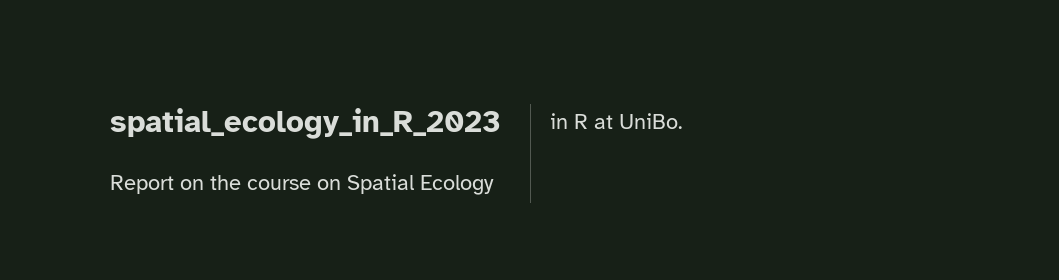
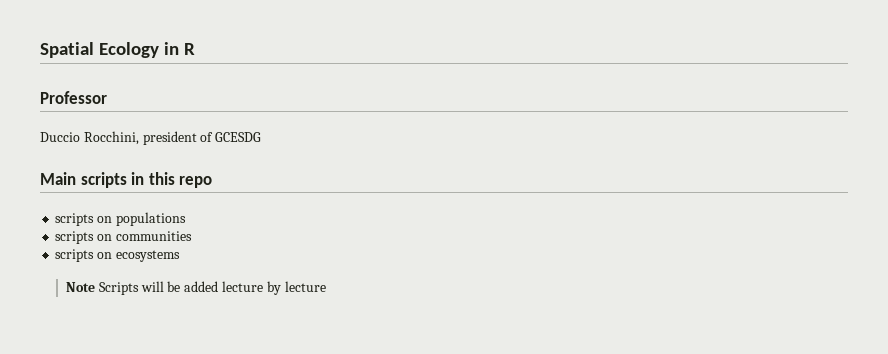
[110,108,501,139] [110,174,494,195] [550,113,683,129] spatial_ecology_in_R_2023 // Report on the course on Spatial Ecology in R at UniBo. -> [40,42,195,58] [40,91,107,104] [40,131,262,145] [40,172,213,188] [55,212,186,226] [55,231,192,244] [55,249,180,262] [66,281,326,295] Spatial Ecology in R // Professor // Duccio Rocchini, president of GCESDG // Main scripts in this repo // scripts on populations // scripts on communities // scripts on ecosystems // Note Scripts will be added lecture by lecture

